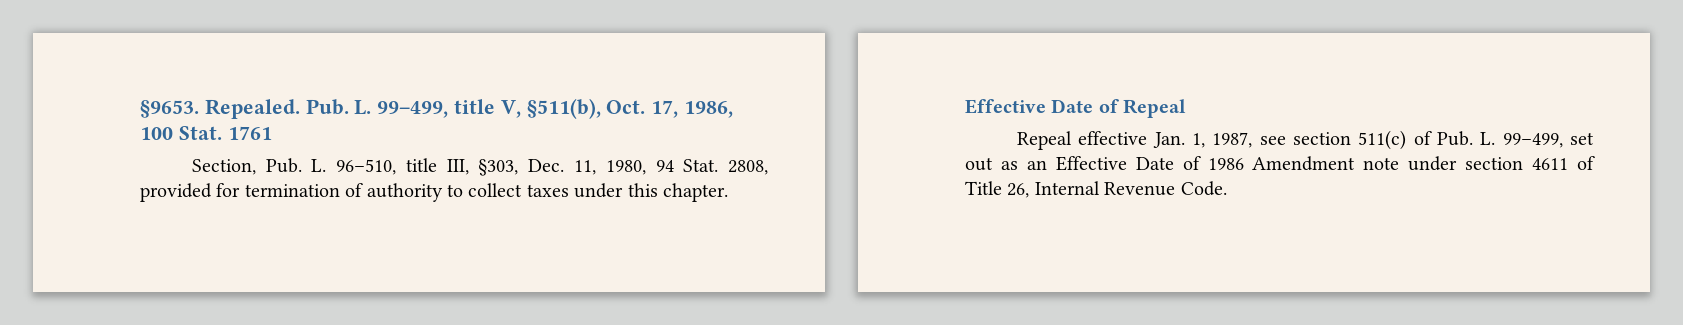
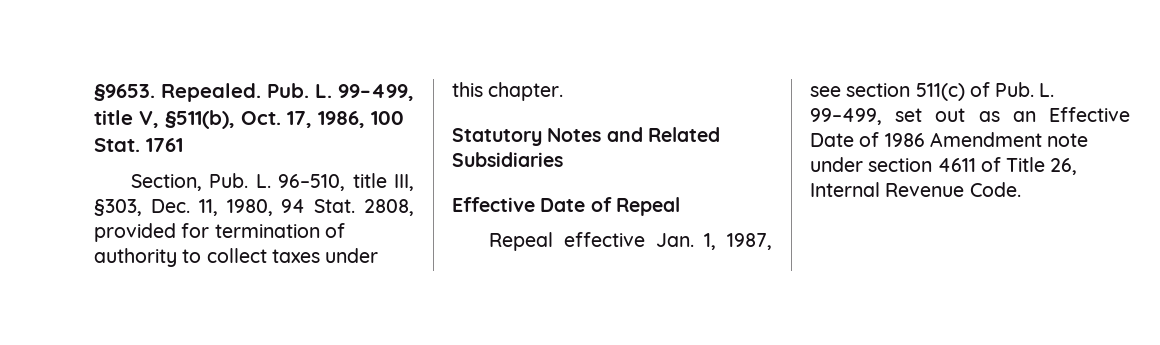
(728, 192) none -> [452,127,720,146] [452,152,563,167] // Statutory Notes and Related Subsidiaries

